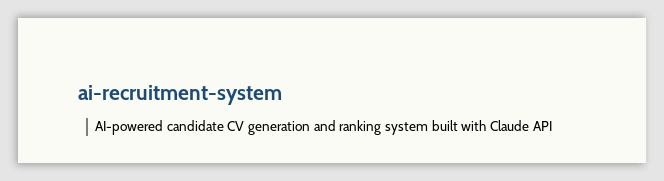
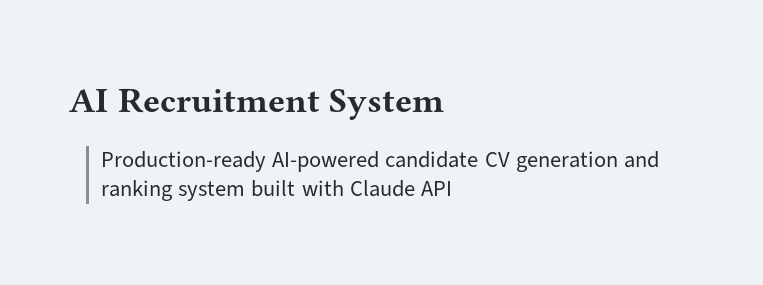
[78,85,282,105] ai-recruitment-system // -> [69,88,445,120] [101,151,267,172] AI Recruitment System // Production-ready

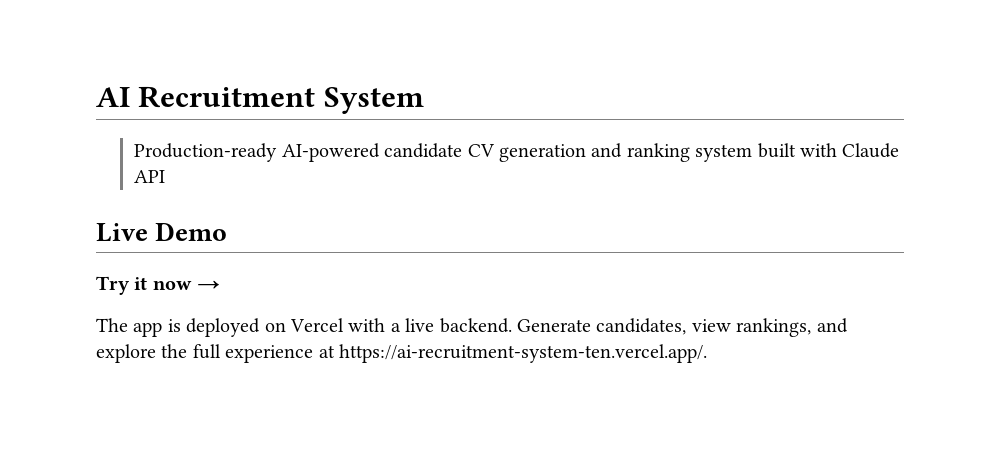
(452, 188) none -> [96,222,228,242] [96,276,221,295] [96,318,848,337] [96,344,707,363] // Live Demo // Try it now → // The app is deployed on Vercel with a live backend. Generate candidates, view rankings, and explore the full experience at https://ai-recruitment-system-ten.vercel.app/.

